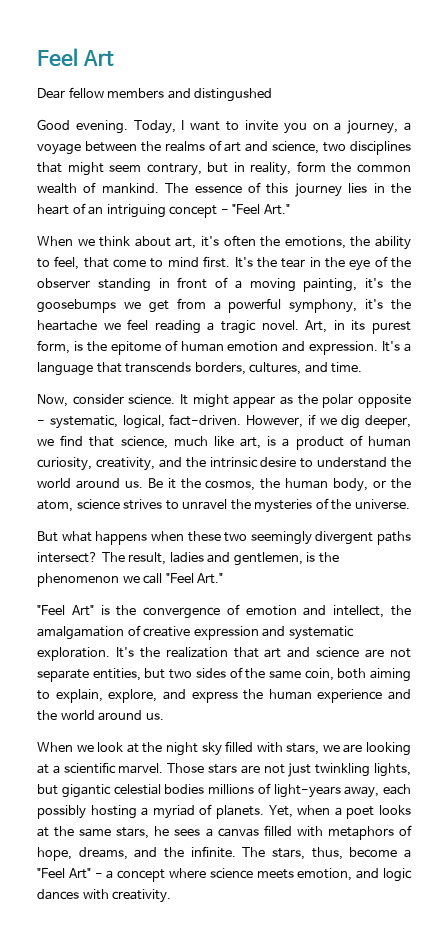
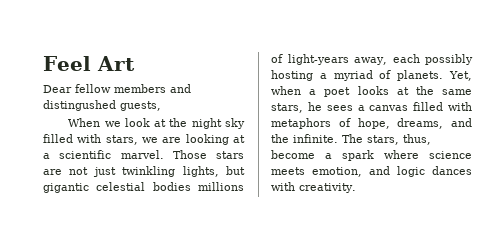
[37,119,411,134] [37,140,411,155] [37,161,412,176] [37,182,411,197] [37,203,290,218] [37,235,411,250] [37,256,411,271] [37,277,411,292] [37,298,411,313] [37,319,412,334] [37,340,411,355] [37,362,363,376] [37,394,411,408] [37,414,411,429] [37,435,412,450] [37,457,411,471] [37,478,412,492] [37,498,410,513] [37,531,411,545] [37,552,339,566] [37,573,224,587] [37,604,411,619] [37,625,354,640] [37,647,411,661] [37,667,412,682] [37,689,411,703] [37,710,164,721] // Good evening. Today, I want to invite you on a journey, a voyage between the realms of art and science, two disciplines that might seem contrary, but in reality, form the common wealth of mankind. The essence of this journey lies in the heart of an intriguing concept - "Feel Art." // When we think about art, it's often the emotions, the ability to feel, that come to mind first. It's the tear in the eye of the observer standing in front of a moving painting, it's the goosebumps we get from a powerful symphony, it's the heartache we feel reading a tragic novel. Art, in its purest form, is the epitome of human emotion and expression. It's a language that transcends borders, cultures, and time. // Now, consider science. It might appear as the polar opposite - systematic, logical, fact-driven. However, if we dig deeper, we find that science, much like art, is a product of human curiosity, creativity, and the intrinsic desire to understand the world around us. Be it the cosmos, the human body, or the atom, science strives to unravel the mysteries of the universe. // But what happens when these two seemingly divergent paths intersect? The result, ladies and gentlemen, is the phenomenon we call "Feel Art." // "Feel Art" is the convergence of emotion and intellect, the amalgamation of creative expression and systematic exploration. It's the realization that art and science are not separate entities, but two sides of the same coin, both aiming to explain, explore, and express the human experience and the world around us. -> [120,101,161,111] guests,
[37,868,166,882] "Feel Art" - a concept -> [342,150,374,161] spark

